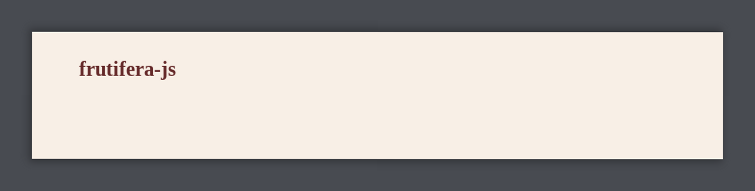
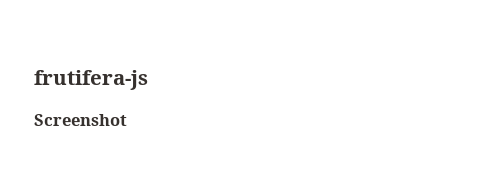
(177, 70) none -> [34,114,127,126] // Screenshot

